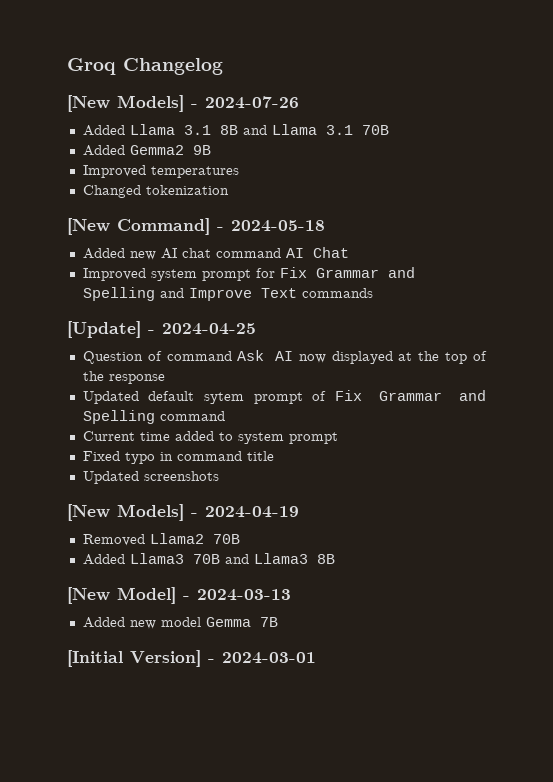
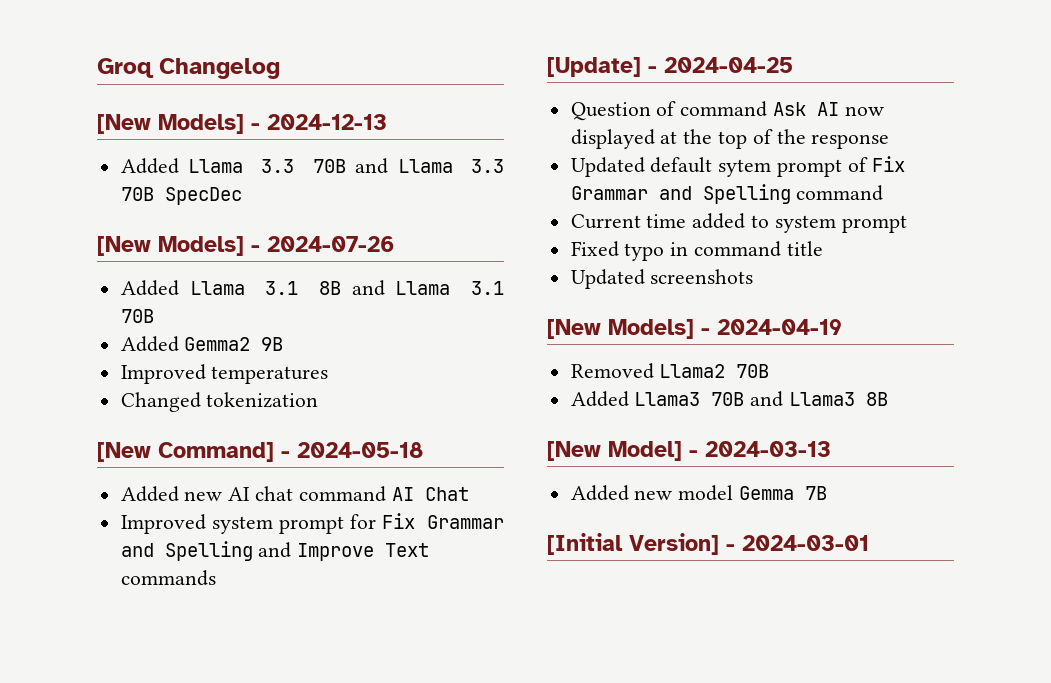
(223, 66) none -> [97,114,387,134] [120,158,505,174] [120,187,242,205] // [New Models] - 2024-12-13 // Added Llama 3.3 70B and Llama 3.3 70B SpecDec

